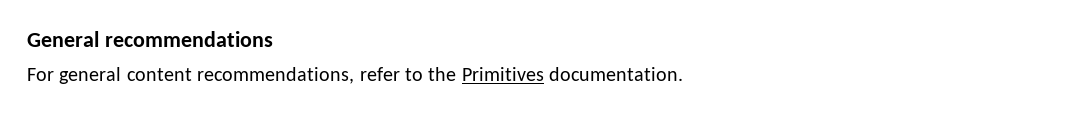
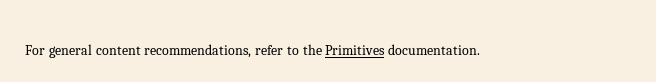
[27,31,273,47] General recommendations // -> (25, 50) none

